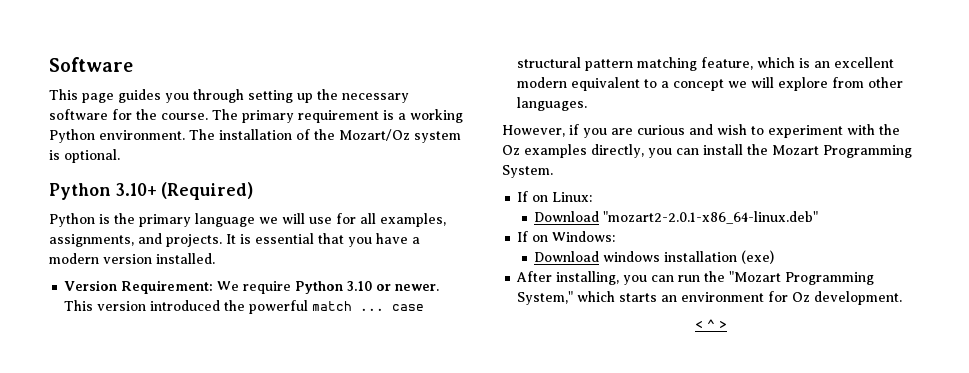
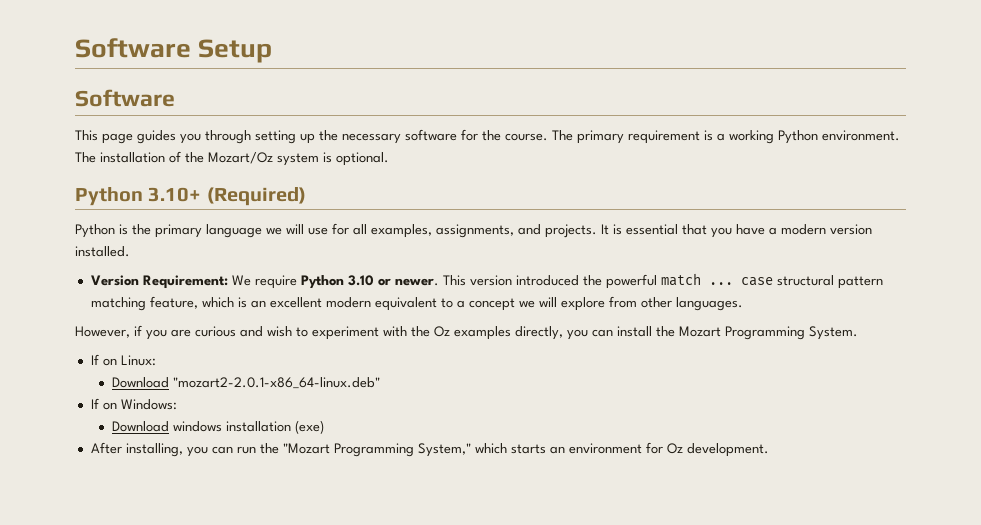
[49,57,133,72] Software -> [75,38,273,63] [75,89,175,107] Software Setup // Software
[695,319,727,329] // < ^ > -> (769, 450) none

